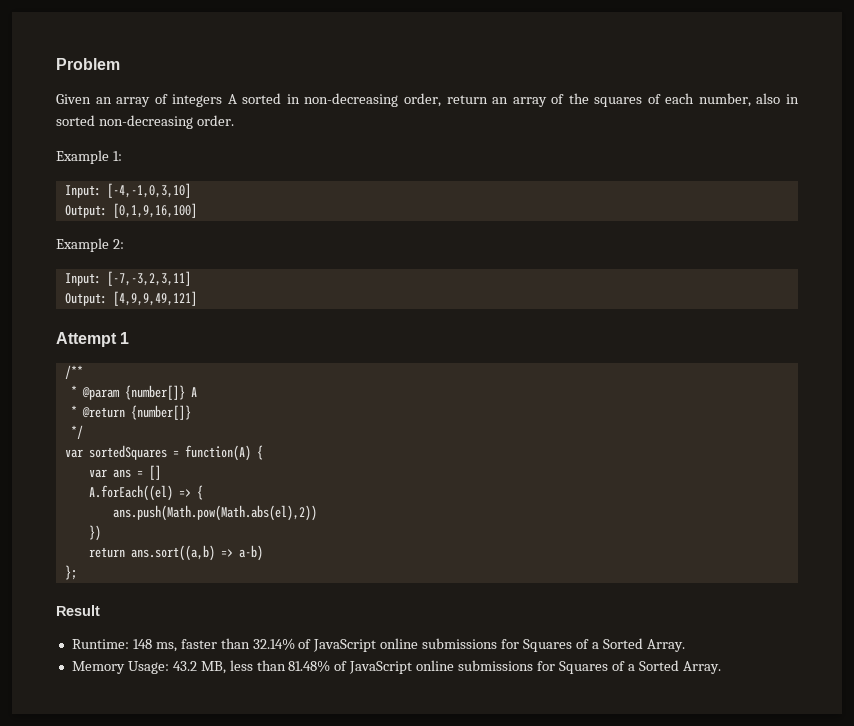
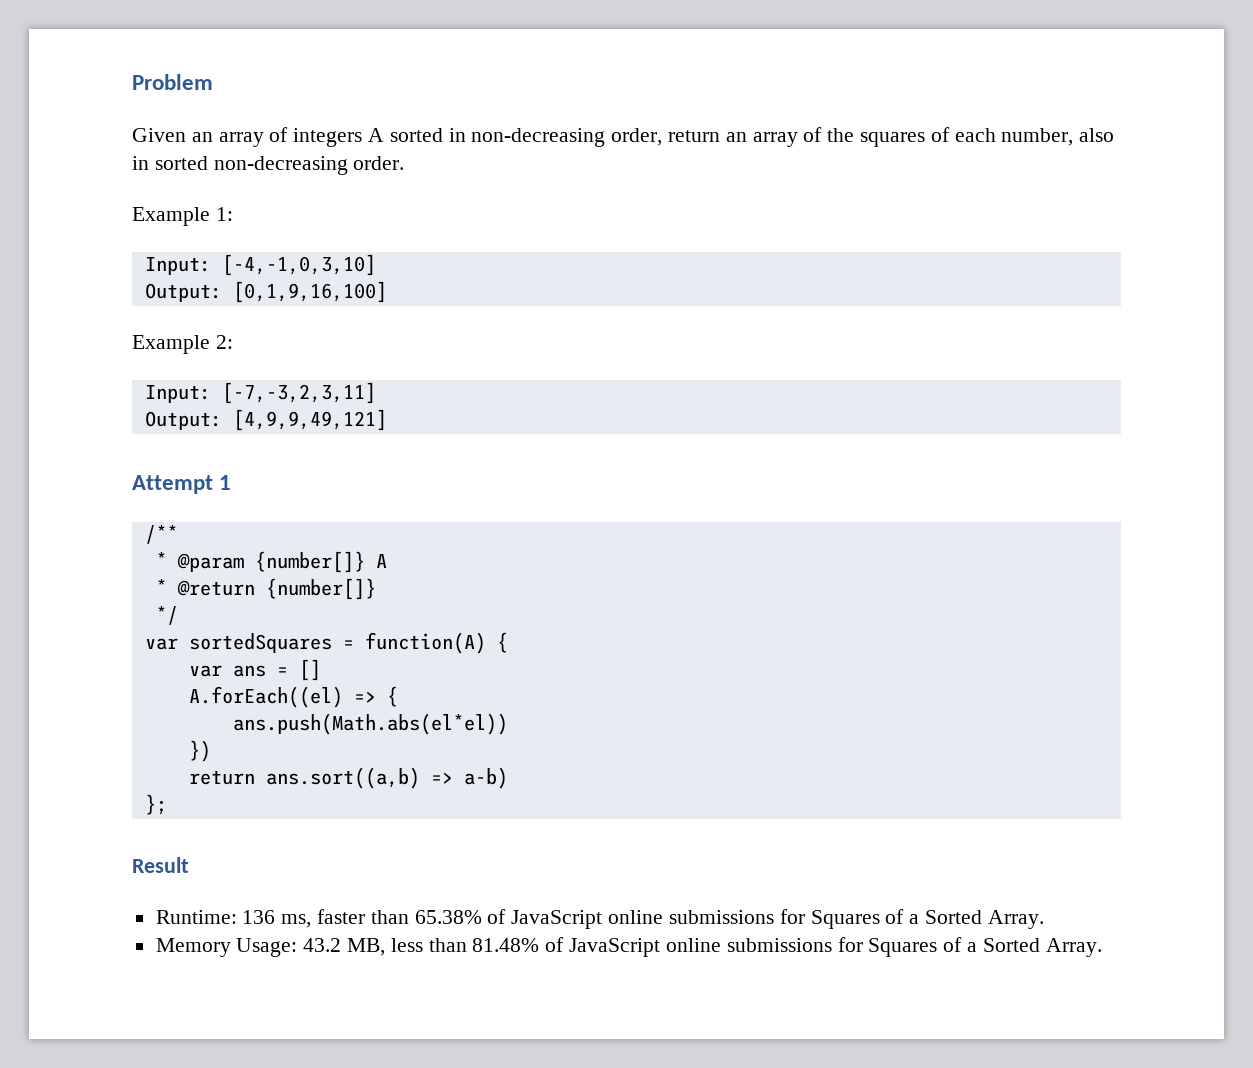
[112,505,317,521] ans.push(Math.pow(Math.abs(el),2)) -> [232,713,508,735] ans.push(Math.abs(el*el))
[132,639,152,649] 148 -> [242,910,276,924] 136
[252,638,295,650] 32.14% -> [414,910,482,924] 65.38%

